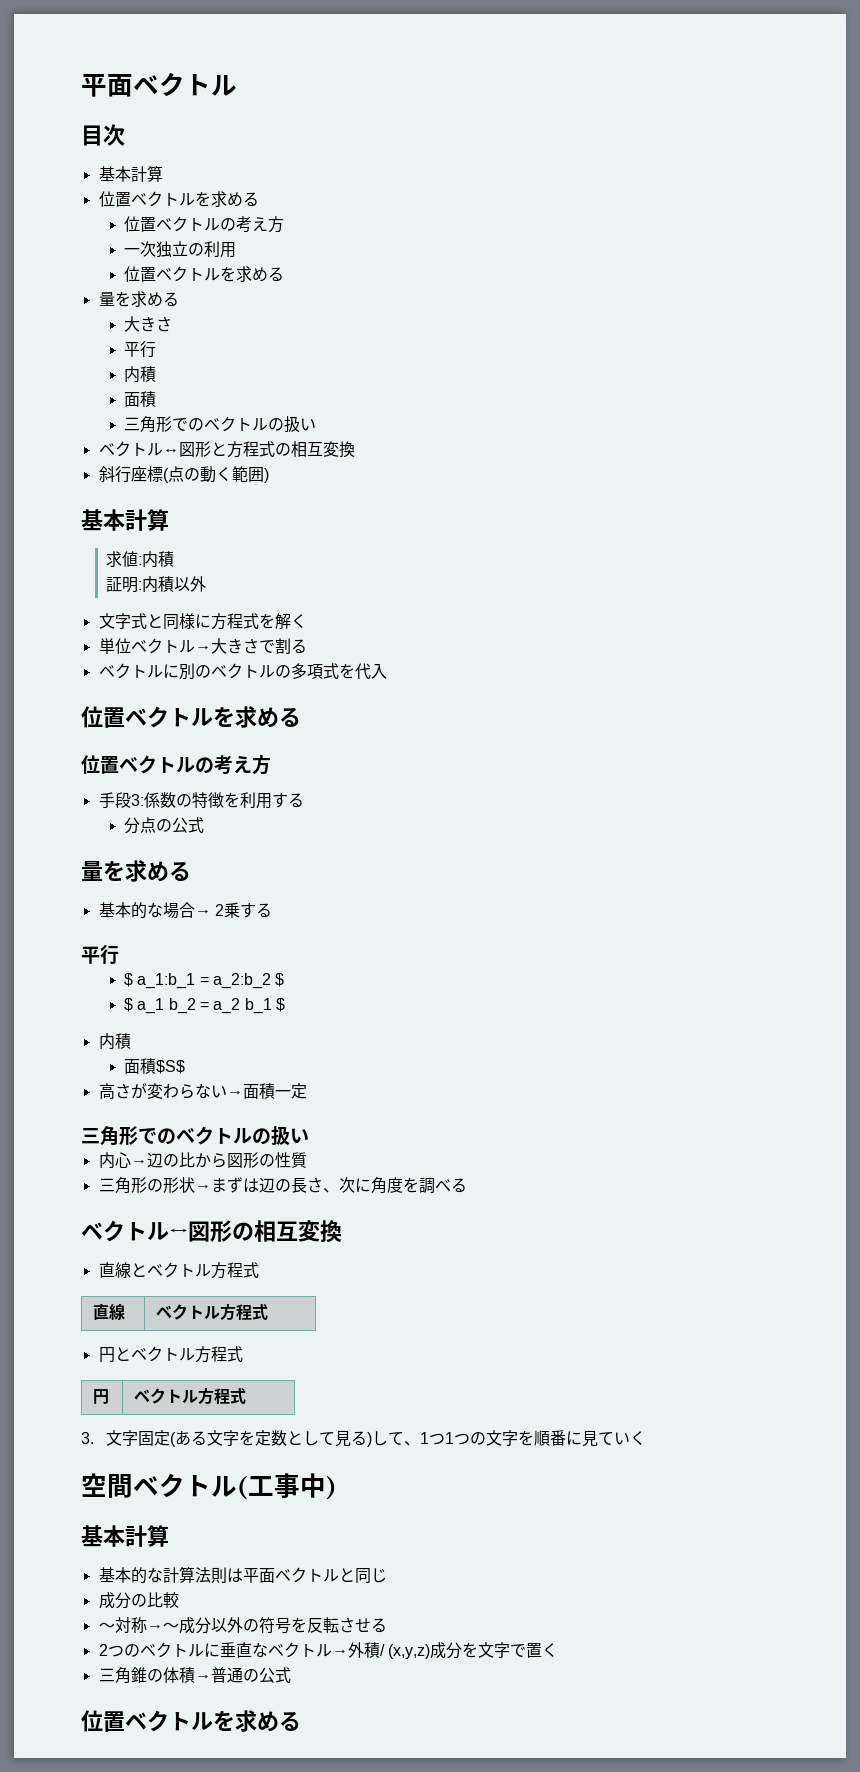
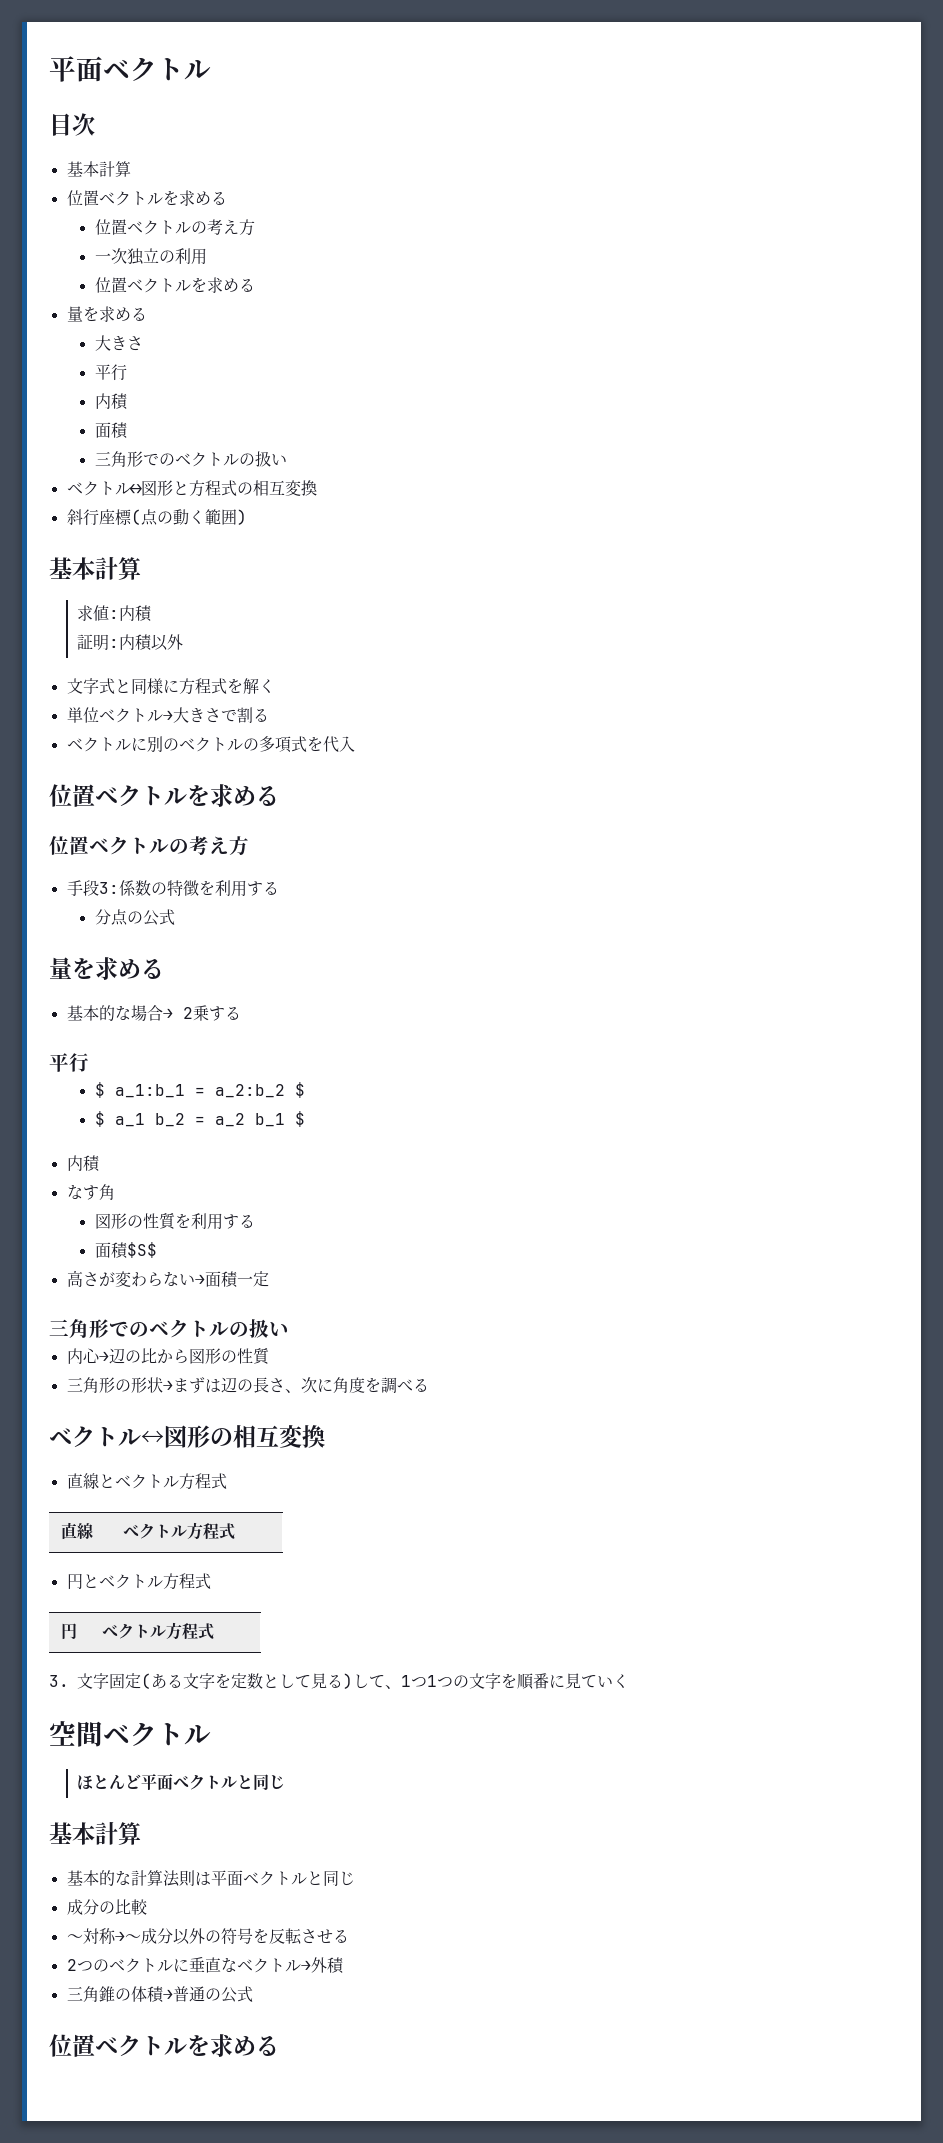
(131, 1041) none -> [66,1184,115,1200] [94,1213,255,1230] // なす角 // 図形の性質を利用する
[237,1473,337,1500] (工事中) -> [76,1774,285,1790] // ほとんど平面ベクトルと同じ
[379,1642,558,1659] / (x,y,z)成分を文字で置く -> (345, 1965) none

